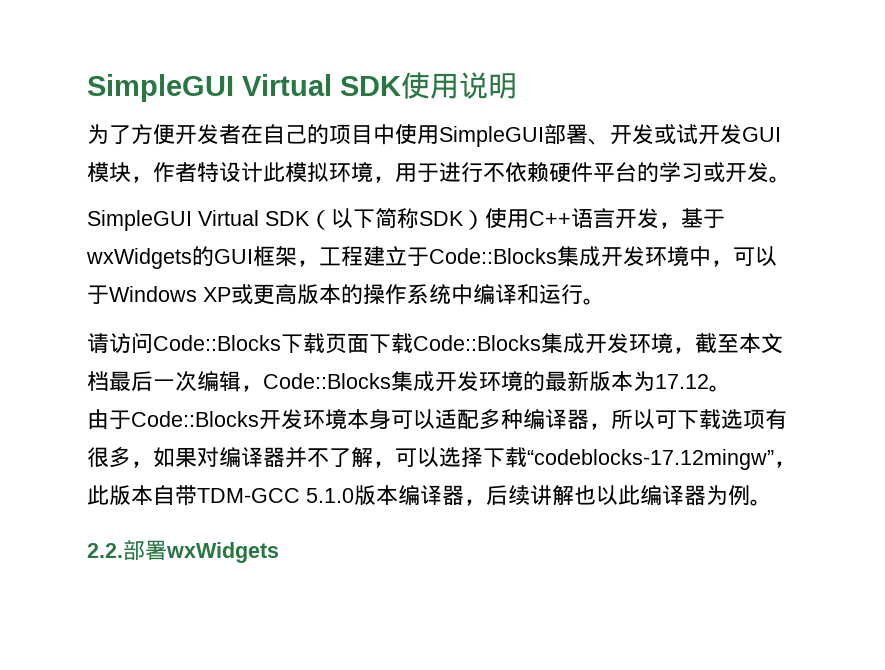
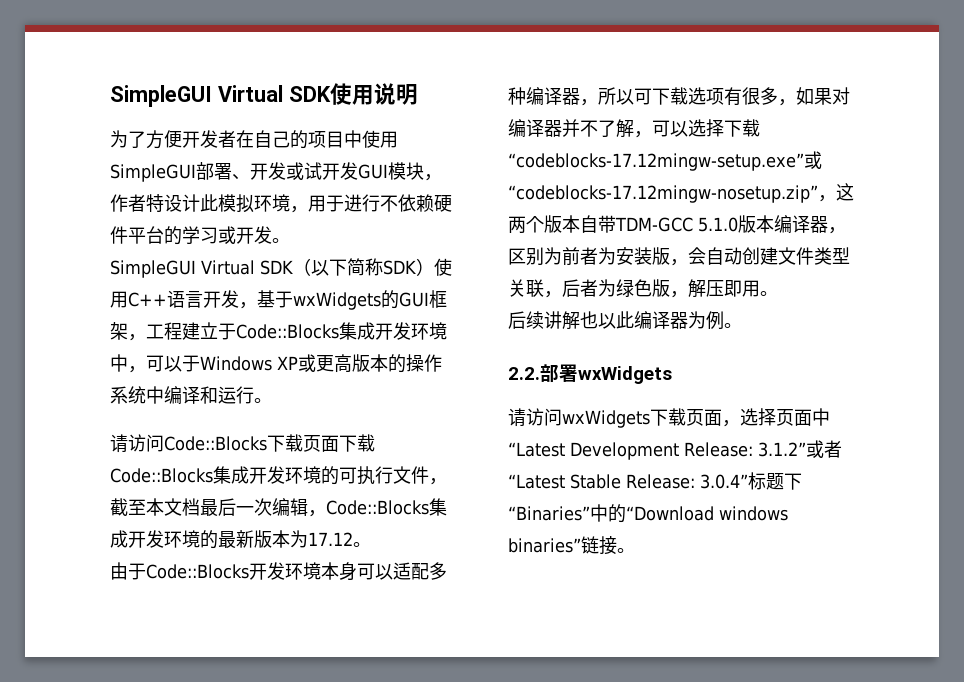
(673, 343) none -> [321,466,429,485] 的可执行文件
[527,449,796,470] [87,485,109,505] “codeblocks-17.12mingw”，此 -> [508,151,822,171] [508,183,854,203] [508,216,544,233] “codeblocks-17.12mingw-setup.exe”或“codeblocks-17.12mingw-nosetup.zip”，这两个
(486, 502) none -> [508,247,850,266] [508,279,778,298] 区别为前者为安装版，会自动创建文件类型关联，后者为绿色版，解压即用。 //
(279, 552) none -> [508,408,830,428] [508,440,842,460] [508,472,802,490] [508,504,788,523] [508,536,635,555] // 请访问wxWidgets下载页面，选择页面中“Latest Development Release: 3.1.2”或者“Latest Stable Release: 3.0.4”标题下“Binaries”中的“Download windows binaries”链接。

